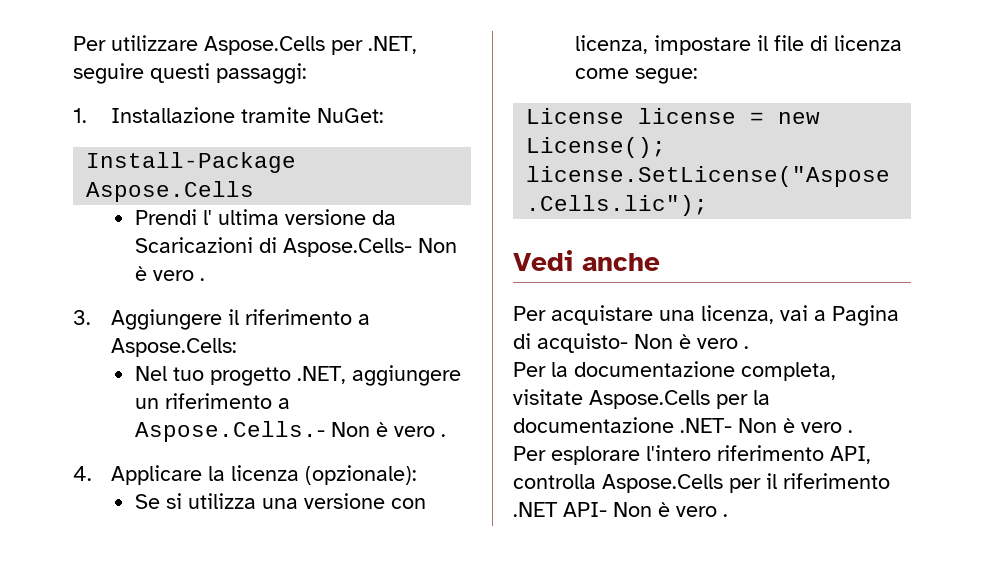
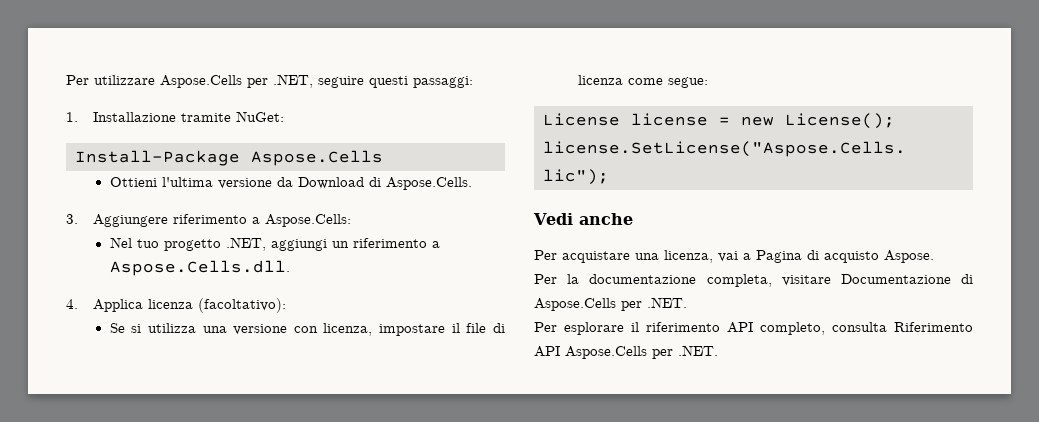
[135,209,397,225] [135,237,458,257] [135,266,206,281] Prendi l' ultima versione da Scaricazioni di Aspose.Cells- Non è vero . -> [109,177,472,190] Ottieni l'ultima versione da Download di Aspose.Cells.
[227,309,239,325] il -> (169, 220) none
[352,365,462,386] aggiungere -> [270,239,327,251] aggiungi
[135,421,447,442] [73,465,417,485] Aspose.Cells.- Non è vero . // 4. Applicare la licenza (opzionale): -> [109,260,290,276] [66,298,287,313] Aspose.Cells.dll. // 4. Applica licenza (facoltativo):
[537,333,749,353] acquisto- Non è vero . -> [824,250,934,263] acquisto Aspose.
[513,389,770,409] [513,417,853,433] [513,445,871,465] [513,473,890,493] [513,502,728,517] visitate Aspose.Cells per la documentazione .NET- Non è vero . // Per esplorare l'intero riferimento API, controlla Aspose.Cells per il riferimento .NET API- Non è vero . -> [781,274,973,286] [534,297,687,311] [534,322,973,335] [534,345,718,359] visitare Documentazione di Aspose.Cells per .NET. // Per esplorare il riferimento API completo, consulta Riferimento API Aspose.Cells per .NET.

